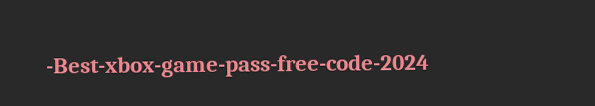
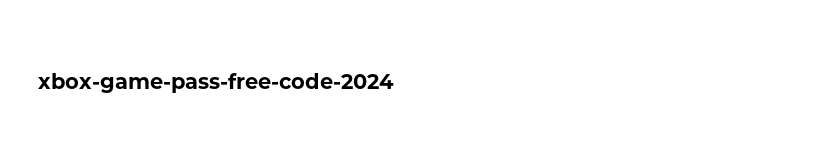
[46,53,430,79] -Best-xbox-game-pass-free-code-2024 -> [38,73,394,93] xbox-game-pass-free-code-2024

